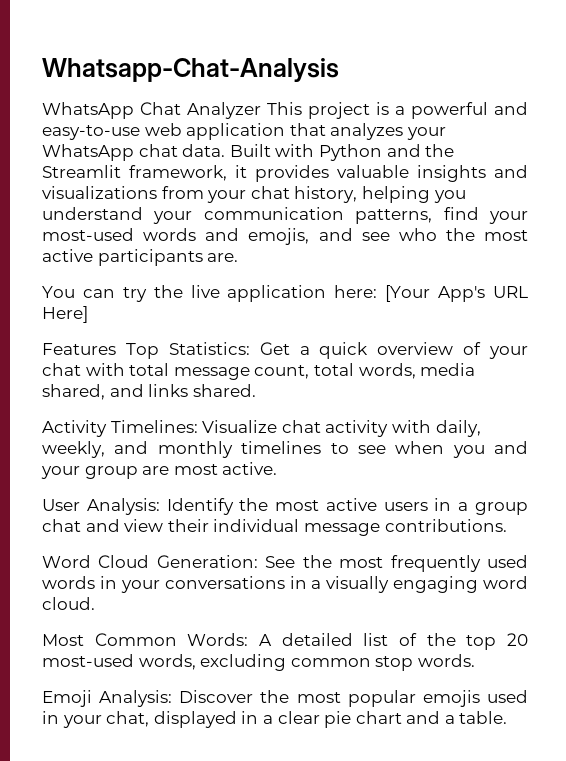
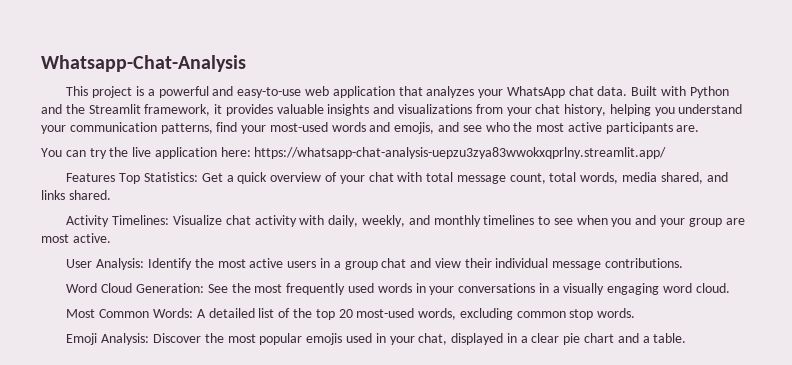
[42,102,261,119] WhatsApp Chat Analyzer -> (246, 63) none
[385,285,529,302] [42,306,88,323] [Your App's URL Here] -> [254,147,667,159] https://whatsapp-chat-analysis-uepzu3zya83wwokxqprlny.streamlit.app/

